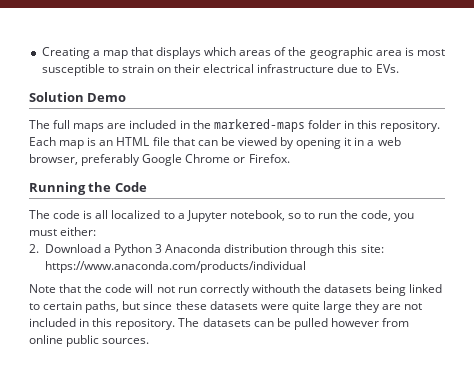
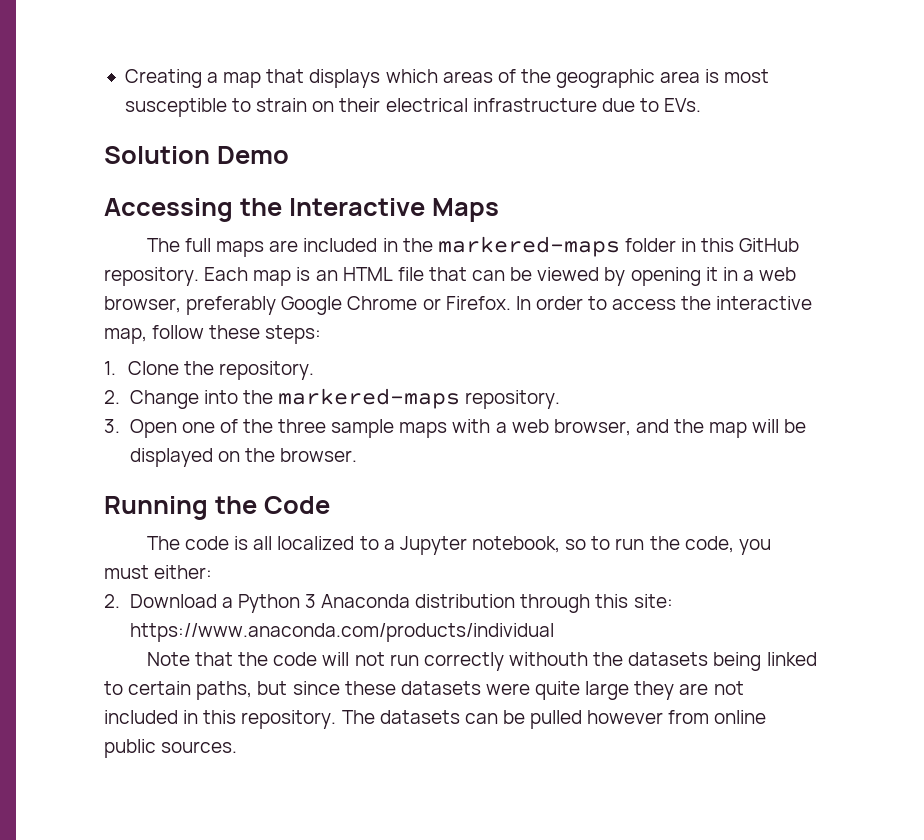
(127, 97) none -> [104,198,499,222] // Accessing the Interactive Maps
(378, 124) none -> [739,238,800,252] GitHub
(290, 158) none -> [515,296,813,310] [104,325,322,344] [104,361,314,380] [104,388,561,409] [104,419,807,438] [129,448,357,467] In order to access the interactive map, follow these steps: // 1. Clone the repository. // 2. Change into the markered-maps repository. // 3. Open one of the three sample maps with a web browser, and the map will be displayed on the browser.

